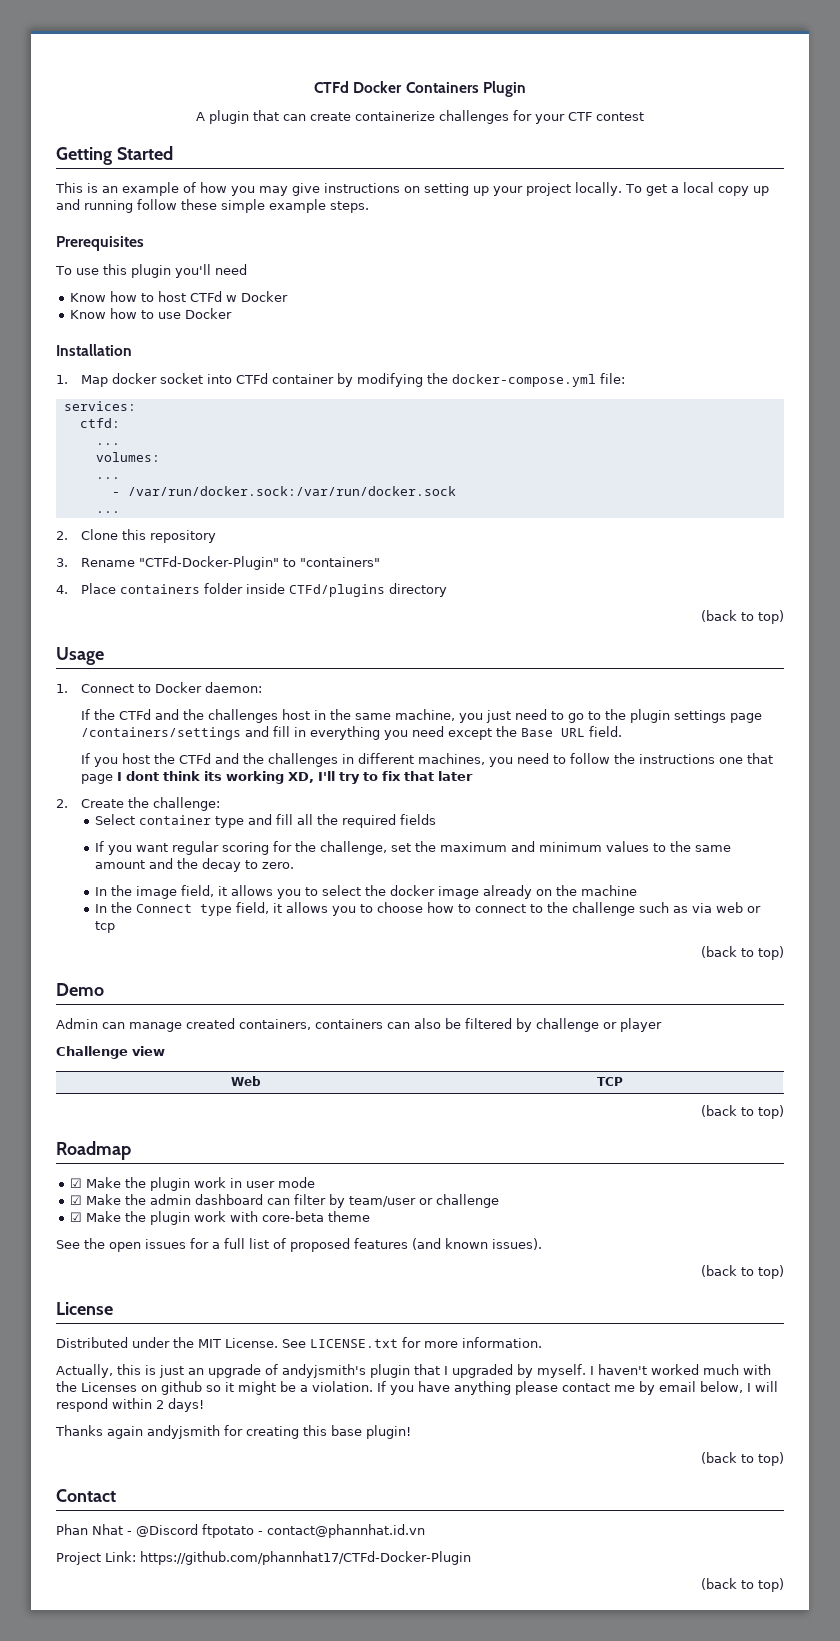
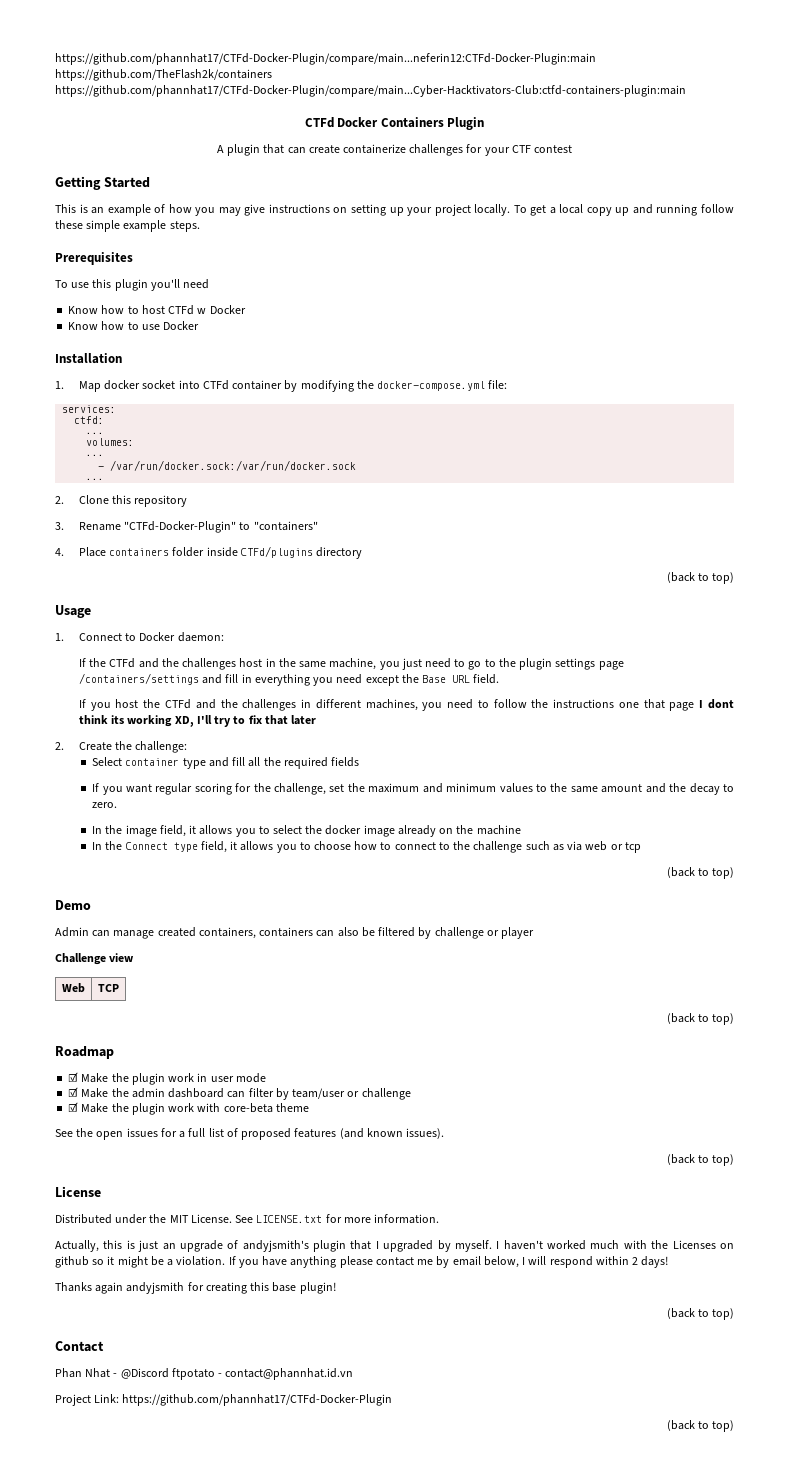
(314, 87) none -> [55,53,596,65] [55,69,272,81] [55,85,686,97] https://github.com/phannhat17/CTFd-Docker-Plugin/compare/main...neferin12:CTFd-Docker-Plugin:main https://github.com/TheFlash2k/containers https://github.com/phannhat17/CTFd-Docker-Plugin/compare/main...Cyber-Hacktivators-Club:ctfd-containers-plugin:main //

